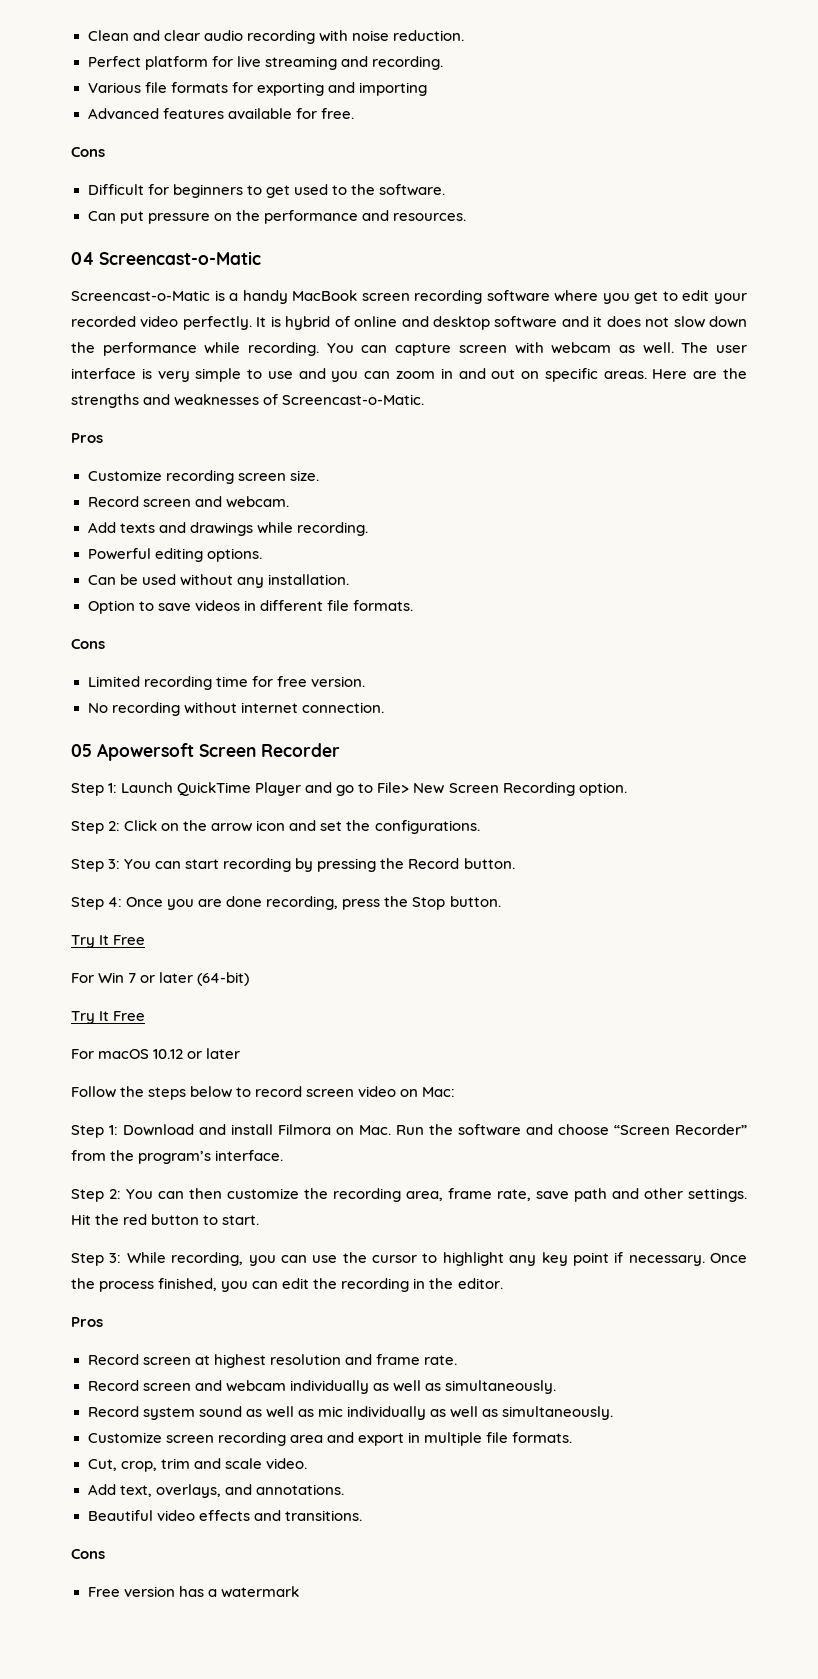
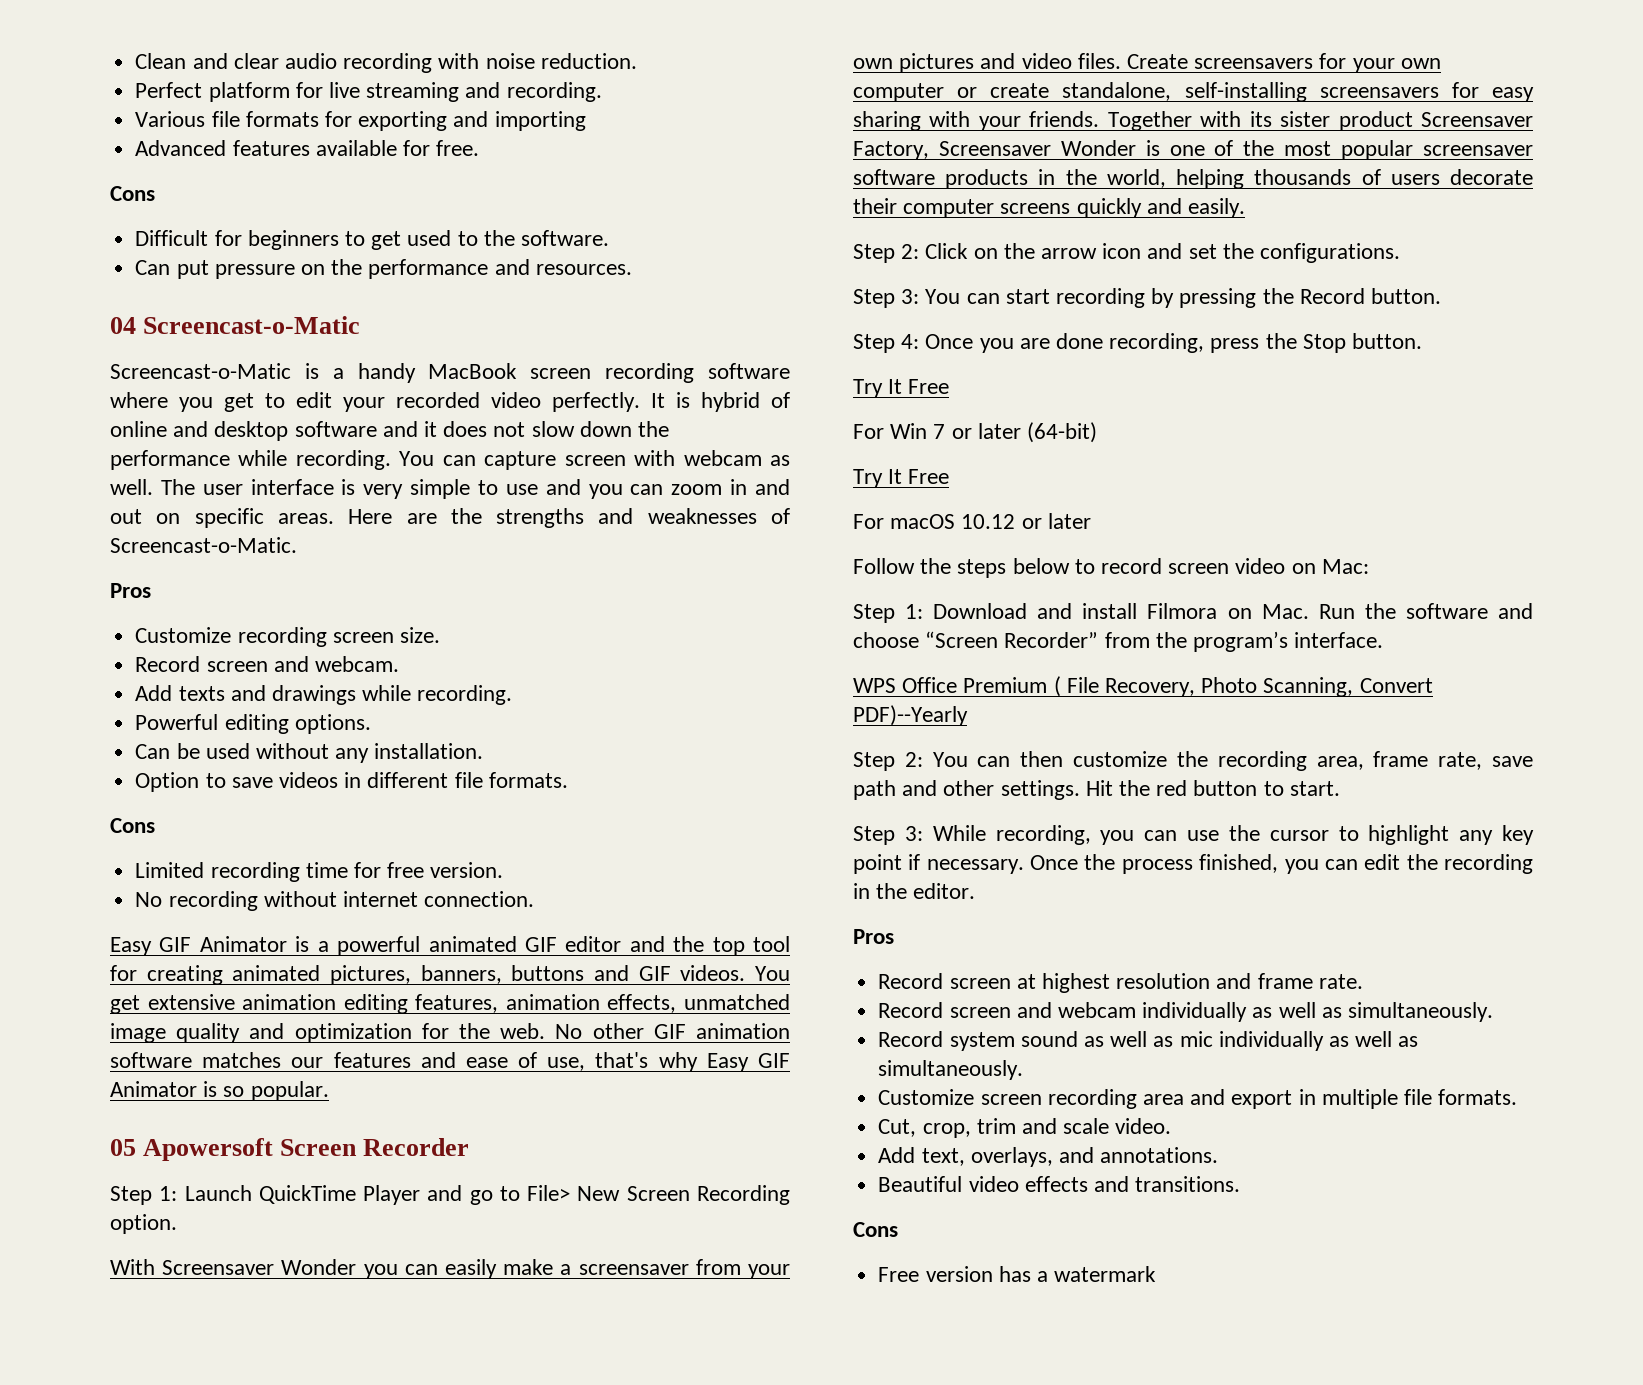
(384, 707) none -> [110,936,790,956] [110,965,790,985] [110,994,790,1014] [110,1023,790,1043] [110,1052,790,1072] [110,1081,329,1101] // Easy GIF Animator is a powerful animated GIF editor and the top tool for creating animated pictures, banners, buttons and GIF videos. You get extensive animation editing features, animation effects, unmatched image quality and optimization for the web. No other GIF animation software matches our features and ease of use, that's why Easy GIF Animator is so popular.
(627, 789) none -> [110,1259,790,1279] [853,53,1441,73] [853,82,1534,102] [853,111,1533,131] [853,140,1534,160] [853,169,1533,189] [853,198,1246,218] // With Screensaver Wonder you can easily make a screensaver from your own pictures and video files. Create screensavers for your own computer or create standalone, self-installing screensavers for easy sharing with your friends. Together with its sister product Screensaver Factory, Screensaver Wonder is one of the most popular screensaver software products in the world, helping thousands of users decorate their computer screens quickly and easily.
(284, 1155) none -> [853,676,1433,697] [853,705,968,726] // WPS Office Premium ( File Recovery, Photo Scanning, Convert PDF)--Yearly

